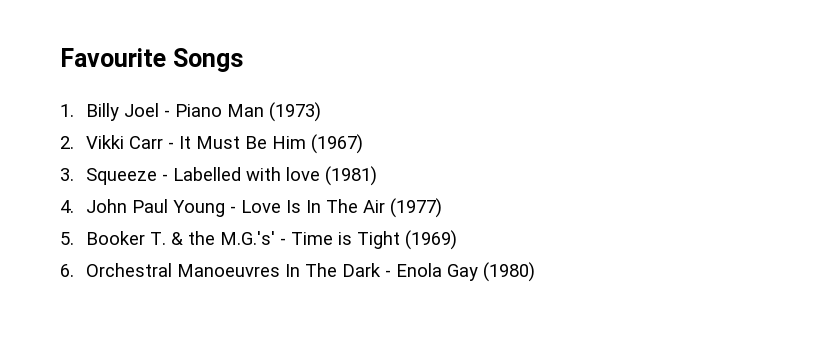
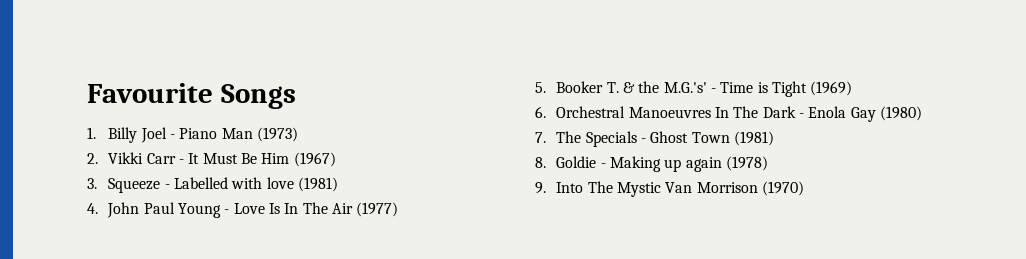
(535, 272) none -> [535,131,775,147] [535,156,769,172] [535,181,805,197] // 7. The Specials - Ghost Town (1981) // 8. Goldie - Making up again (1978) // 9. Into The Mystic Van Morrison (1970)

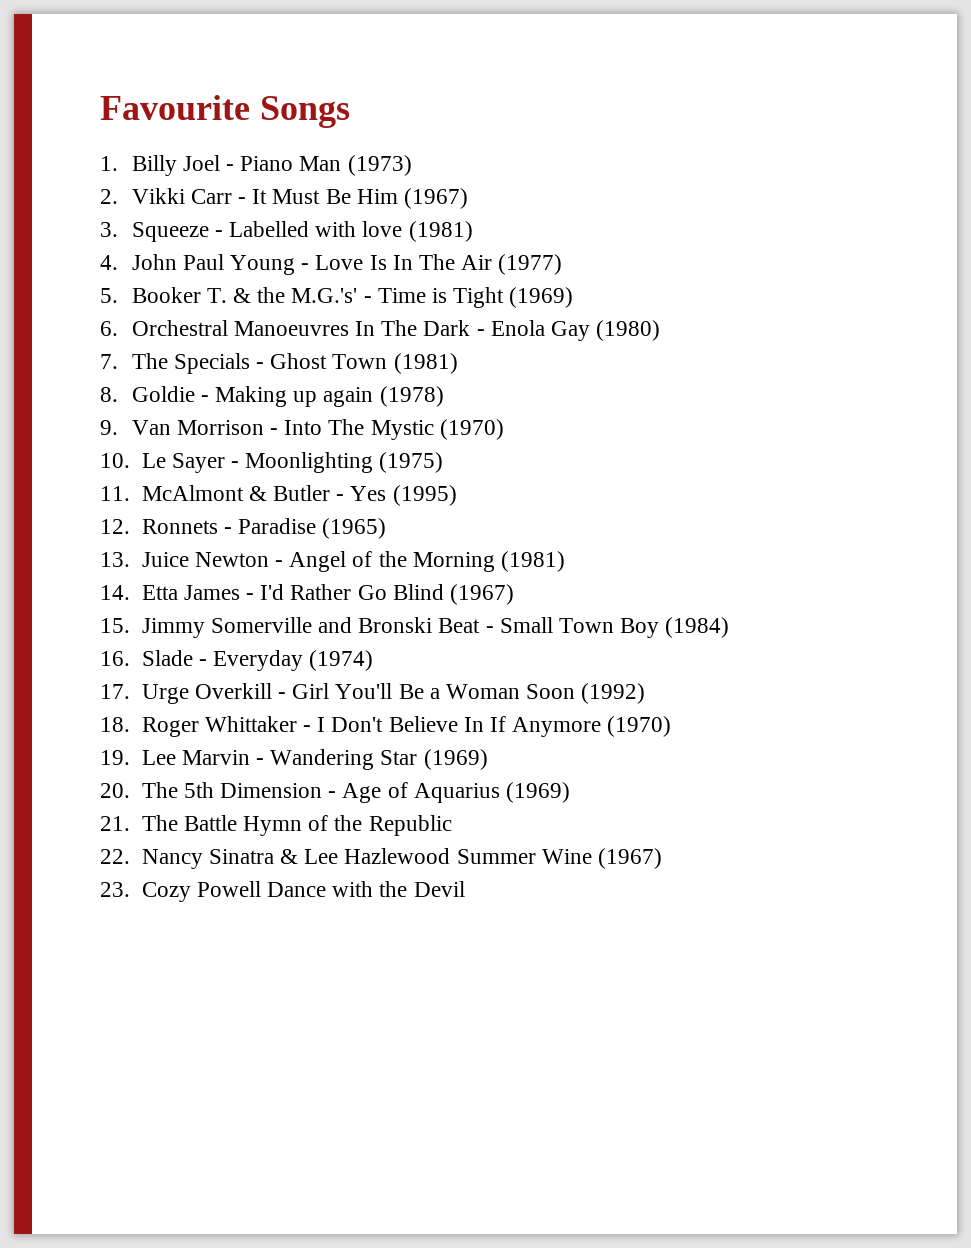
(546, 188) none -> [131,420,278,435] Van Morrison -
[665,181,805,196] Van Morrison (1970) -> [439,419,504,440] [100,452,444,473] [100,485,457,506] [100,518,387,539] [100,551,565,572] [100,584,514,605] [100,617,730,638] [100,650,374,671] [100,683,646,704] [100,716,672,737] [100,749,488,770] [100,782,570,803] [100,815,452,836] [100,848,662,869] [100,881,465,902] (1970) // 10. Le Sayer - Moonlighting (1975) // 11. McAlmont & Butler - Yes (1995) // 12. Ronnets - Paradise (1965) // 13. Juice Newton - Angel of the Morning (1981) // 14. Etta James - I'd Rather Go Blind (1967) // 15. Jimmy Somerville and Bronski Beat - Small Town Boy (1984) // 16. Slade - Everyday (1974) // 17. Urge Overkill - Girl You'll Be a Woman Soon (1992) // 18. Roger Whittaker - I Don't Believe In If Anymore (1970) // 19. Lee Marvin - Wandering Star (1969) // 20. The 5th Dimension - Age of Aquarius (1969) // 21. The Battle Hymn of the Republic // 22. Nancy Sinatra & Lee Hazlewood Summer Wine (1967) // 23. Cozy Powell Dance with the Devil

